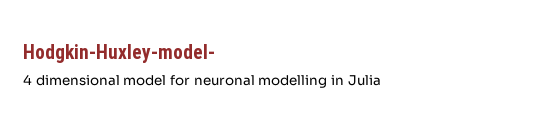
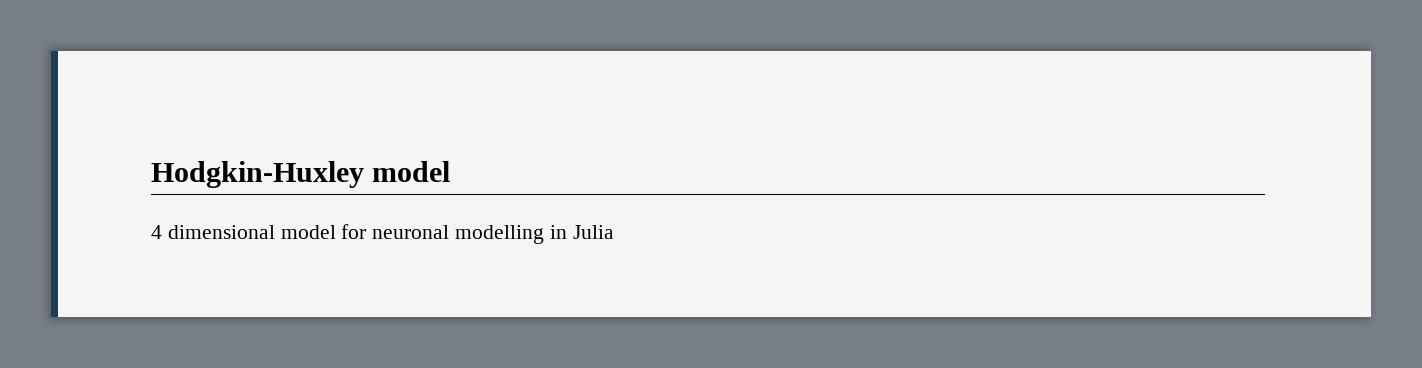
[23,44,215,63] Hodgkin-Huxley-model- -> [151,161,451,188] Hodgkin-Huxley model

